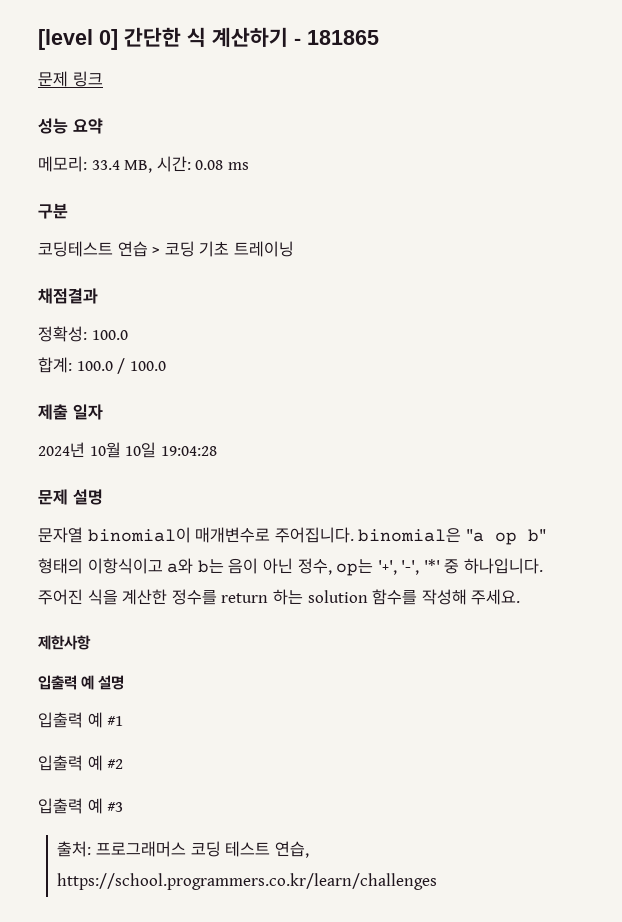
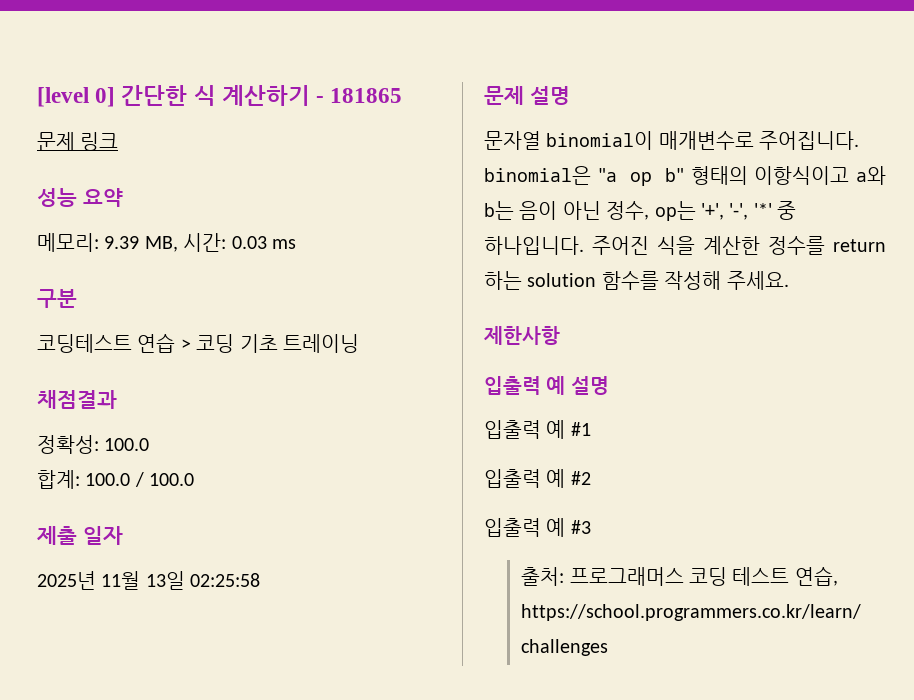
[91,160,120,170] 33.4 -> [104,236,140,249] 9.39
[195,160,224,170] 0.08 -> [231,236,267,249] 0.03
[38,442,217,458] 2024년 10월 10일 19:04:28 -> [37,571,261,590] 2025년 11월 13일 02:25:58

